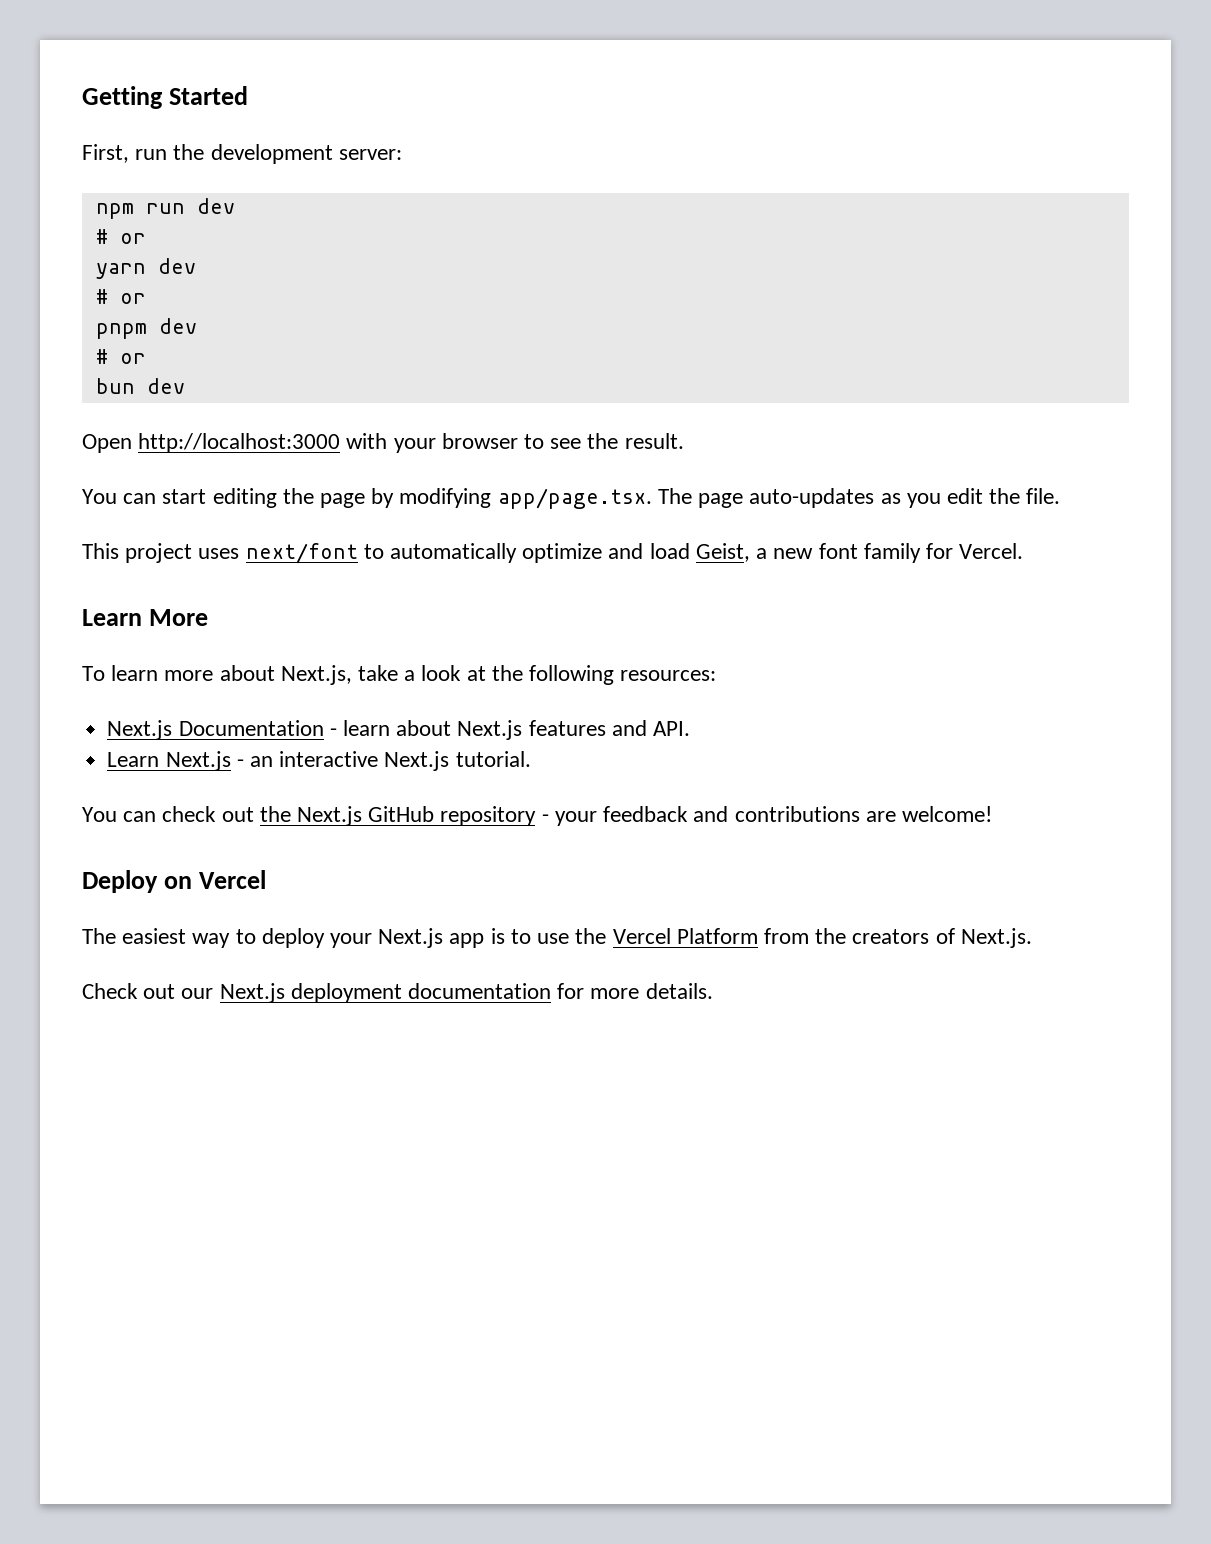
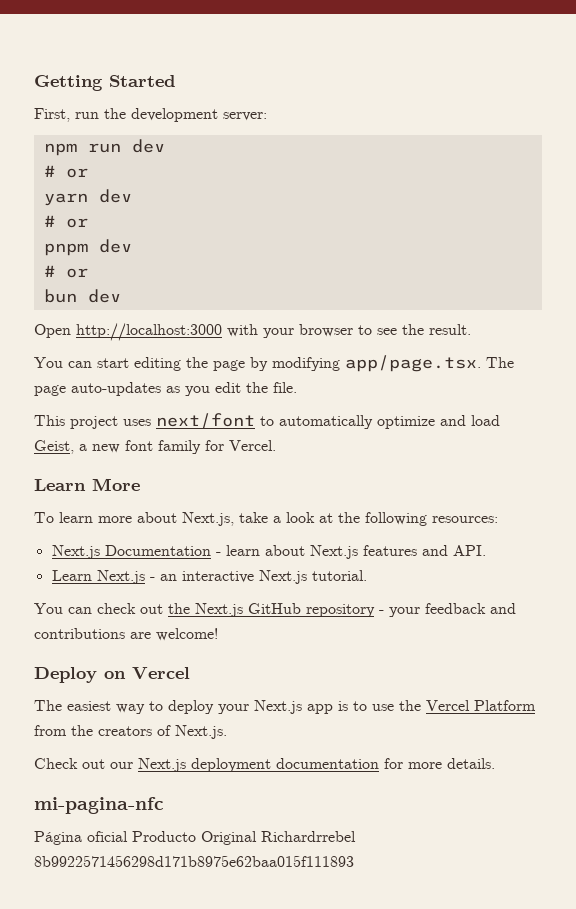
(713, 991) none -> [34,797,164,814] [34,831,356,845] [34,855,354,867] // mi-pagina-nfc // Página oficial Producto Original Richardrrebel 8b9922571456298d171b8975e62baa015f111893

